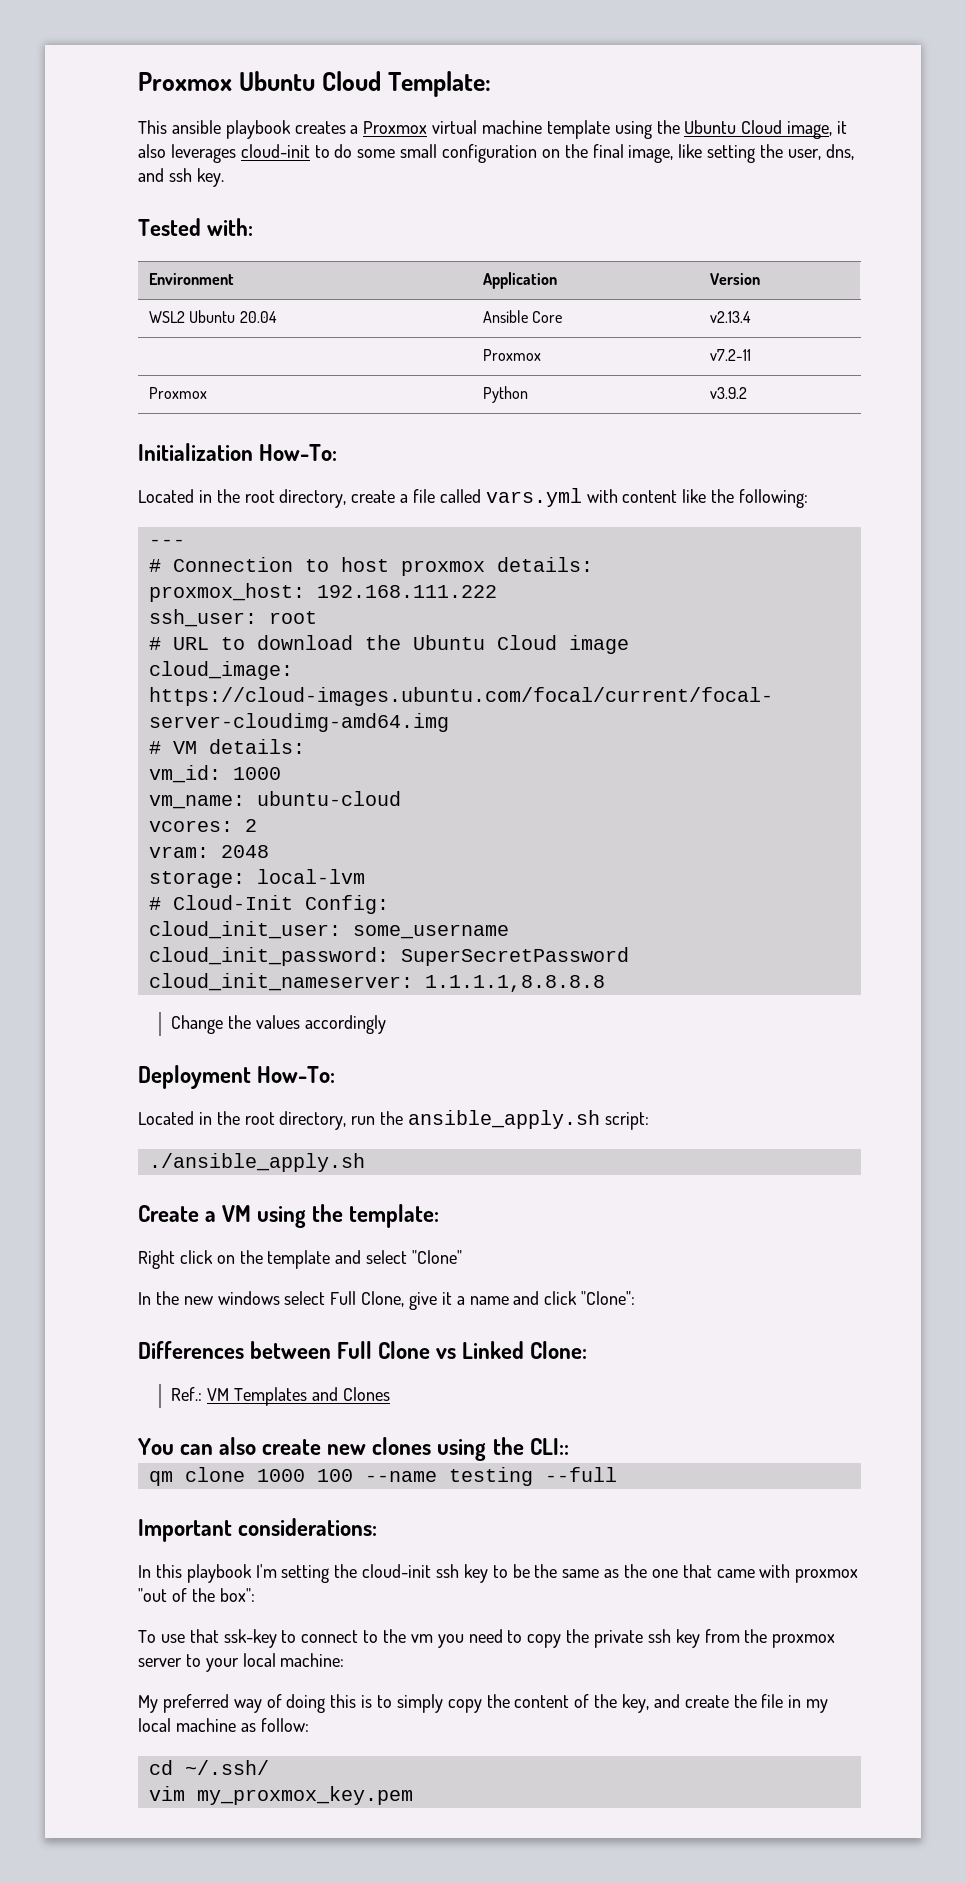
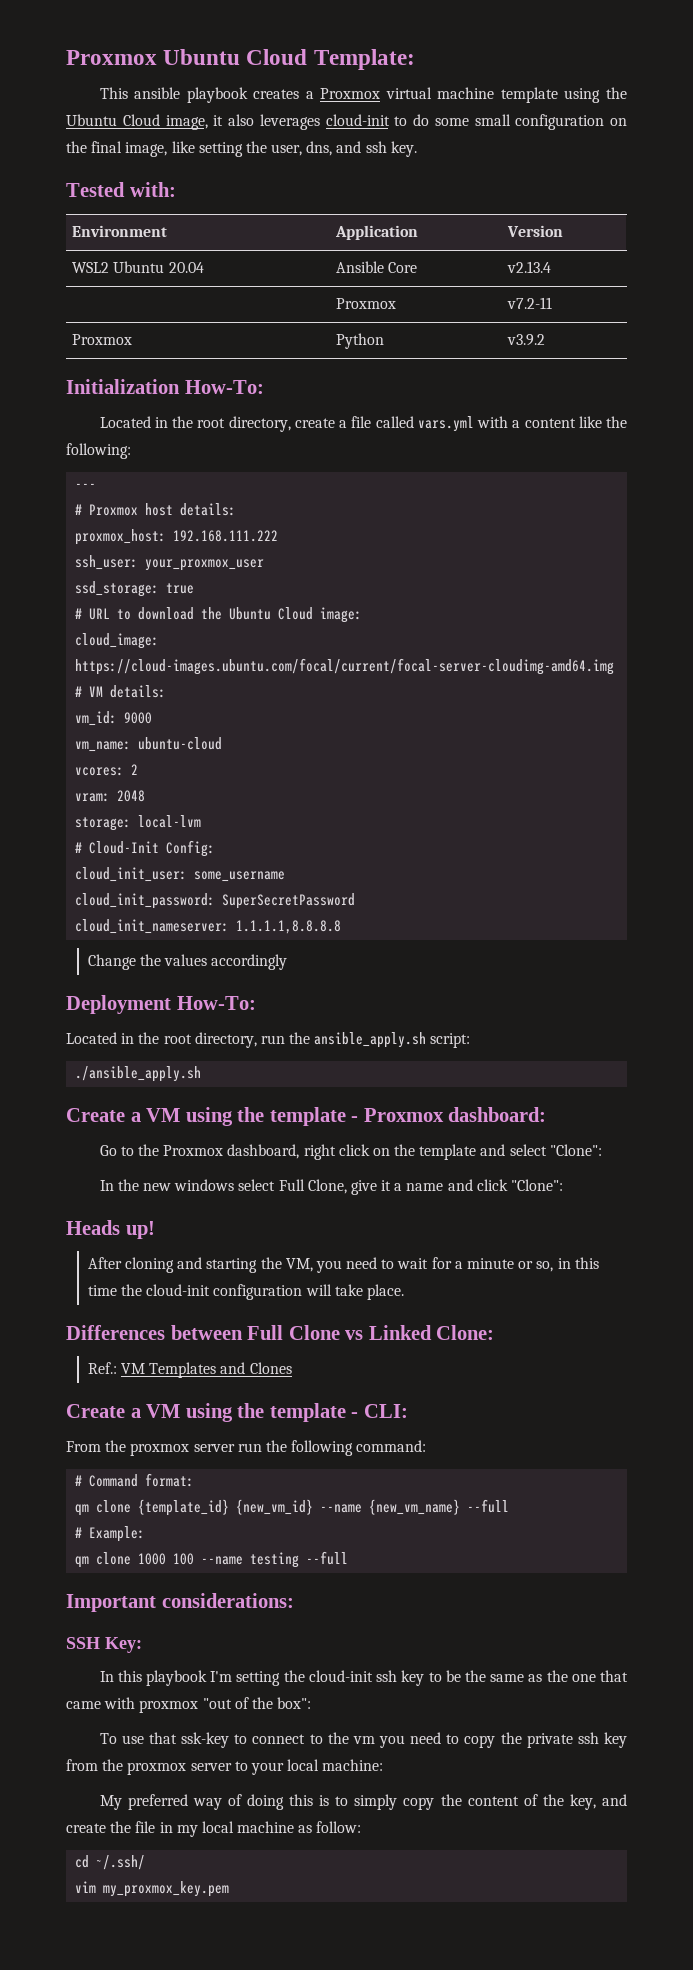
(618, 496) none -> [512,420,521,428] a
[172,557,485,576] Connection to host proxmox -> [89,503,174,516] Proxmox host
[268,611,317,624] root -> [145,559,265,571] [75,581,195,597] your_proxmox_user // ssd_storage: true
[568,635,629,654] image -> [320,607,363,623] image:
[232,767,281,780] 1000 -> [124,712,153,724] 9000
[349,1204,440,1228] [138,1250,175,1269] template: // Right -> [269,1107,547,1126] [99,1144,336,1160] template - Proxmox dashboard: // Go to the Proxmox dashboard, right
[412,1250,463,1264] "Clone" -> [549,1144,602,1156] "Clone":
(636, 1298) none -> [66,1220,155,1239] [87,1257,599,1273] [87,1284,404,1300] // Heads up! // After cloning and starting the VM, you need to wait for a minute or so, in this time the cloud-init configuration will take place.
[138,1437,569,1461] You can also create new clones using the CLI:: -> [66,1403,408,1422] [66,1440,427,1456] [75,1473,195,1487] [75,1499,510,1516] [75,1526,146,1542] Create a VM using the template - CLI: // From the proxmox server run the following command: // # Command format: // qm clone {template_id} {new_vm_id} --name {new_vm_name} --full // # Example:
(378, 1527) none -> [66,1637,142,1653] // SSH Key:

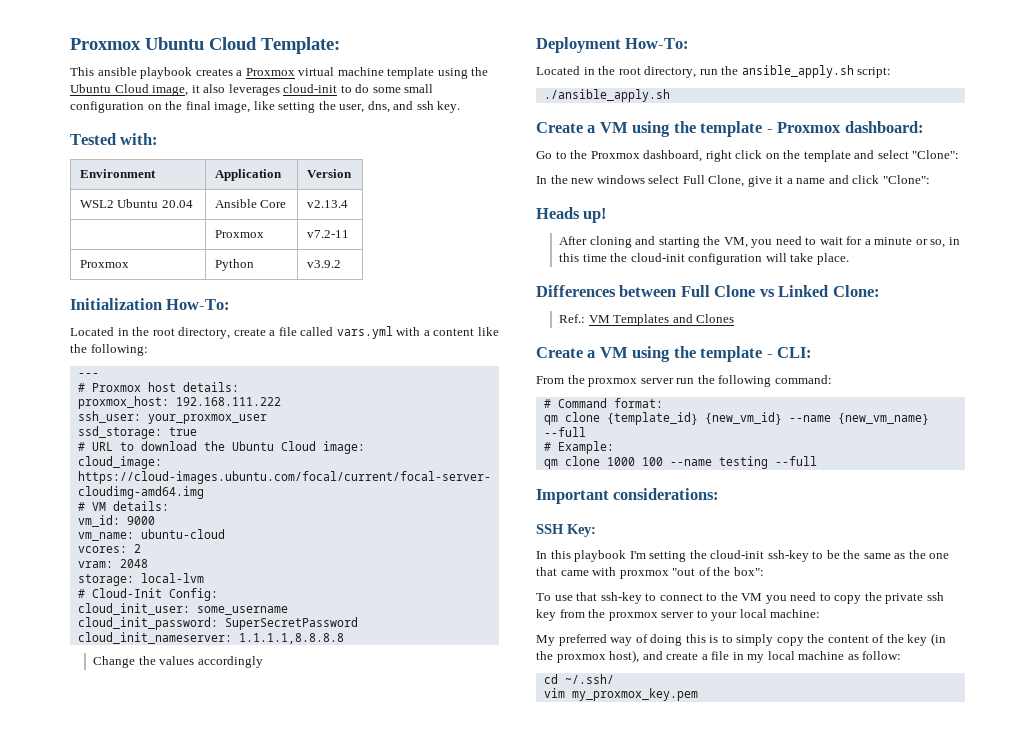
[376,1670,425,1686] ssh key -> [767,550,809,562] ssh-key
[181,1732,230,1748] ssk-key -> [600,592,642,604] ssh-key
[352,1736,375,1744] vm -> [741,593,763,601] VM
[569,1794,596,1810] key, -> [907,633,946,646] [536,650,640,663] key (in the proxmox host),
[110,1821,132,1833] the -> [701,654,708,660] a

